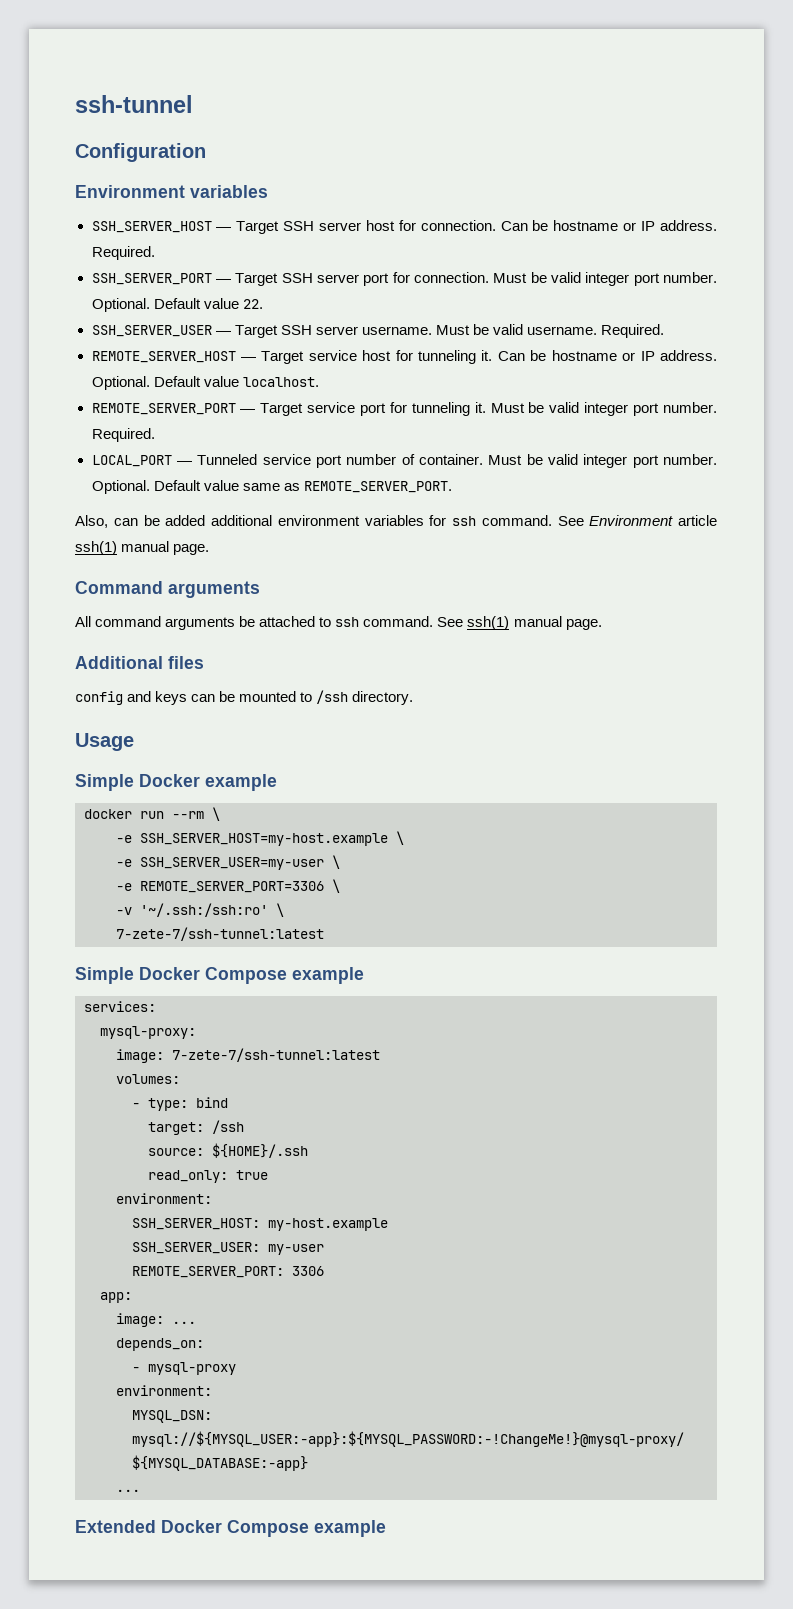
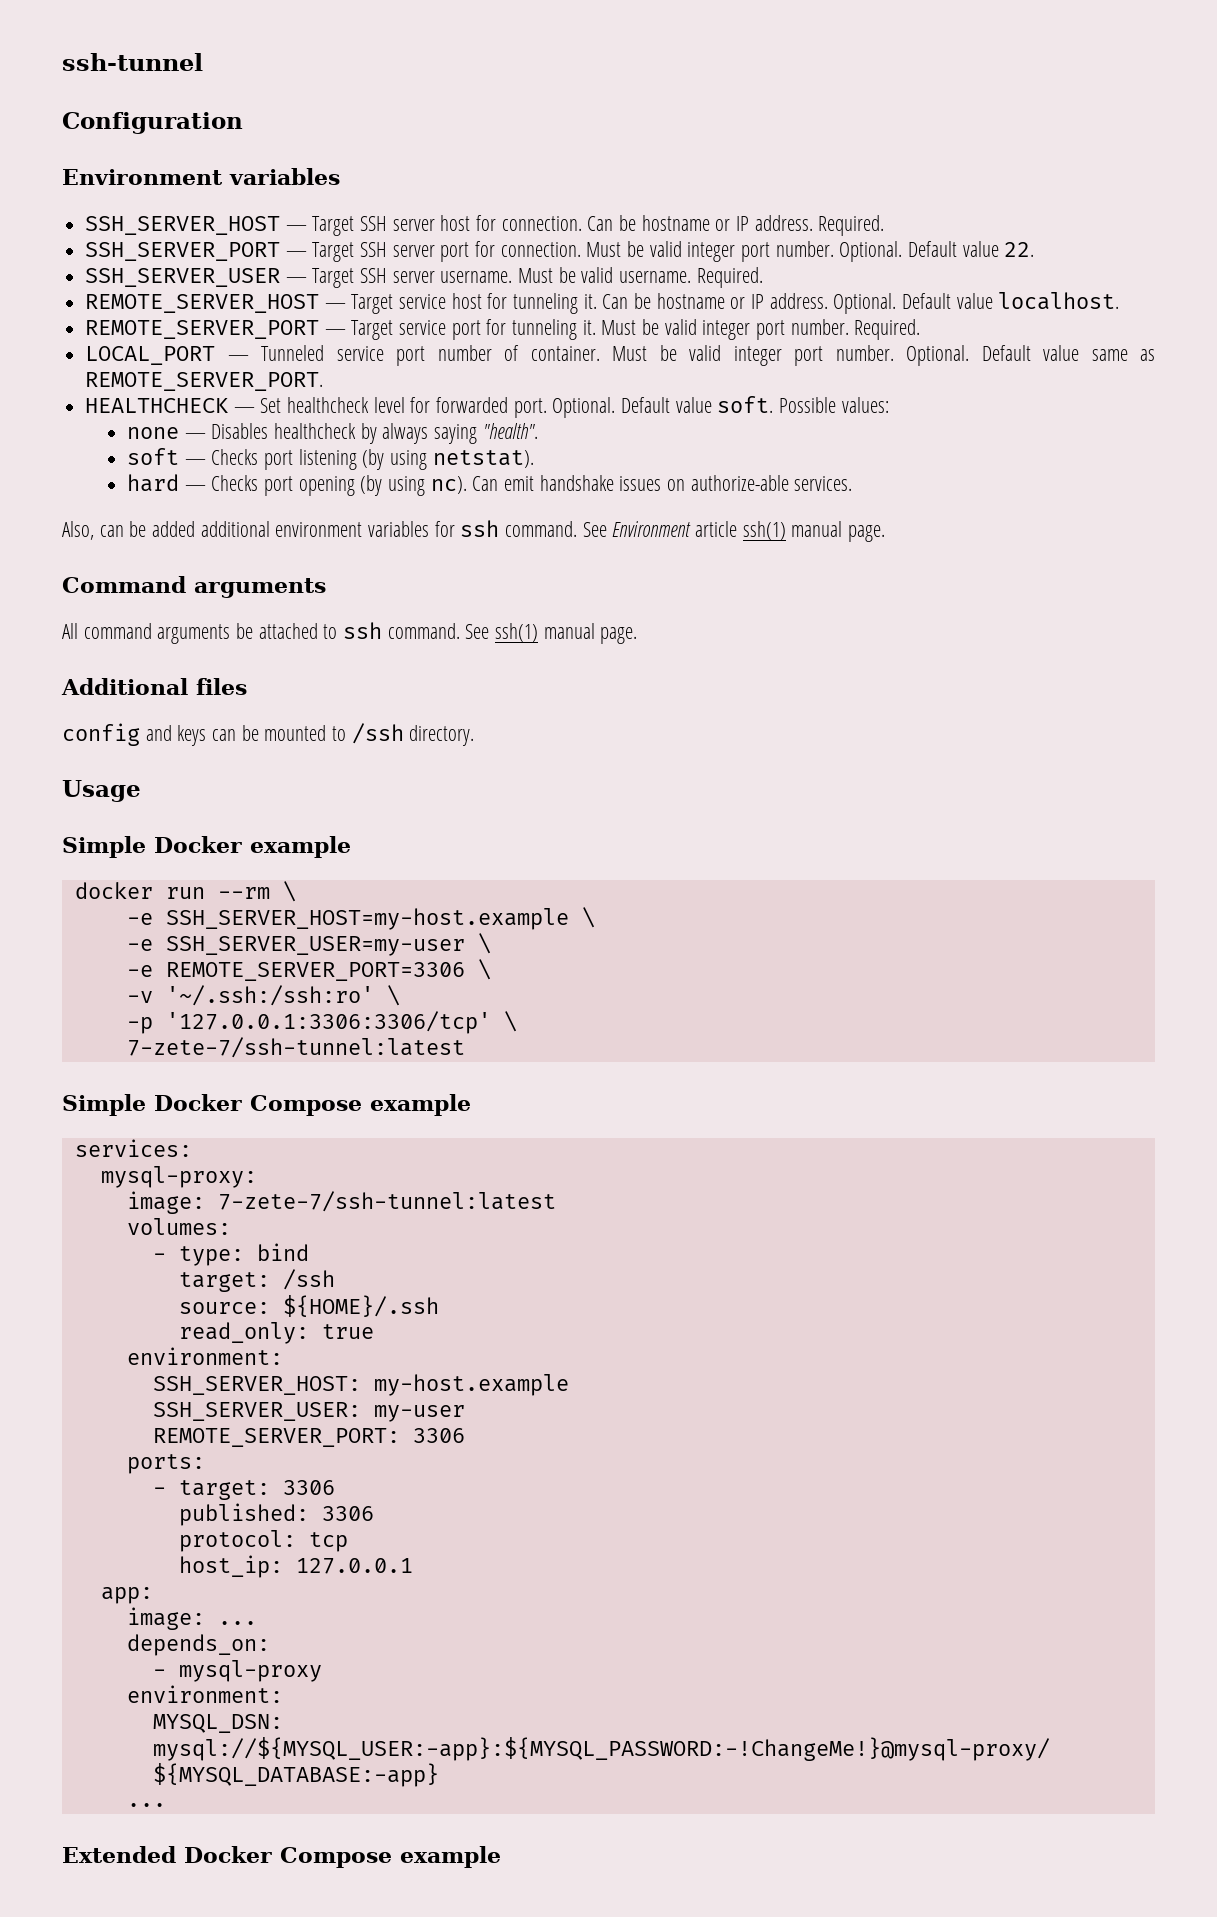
(452, 487) none -> [85,396,889,418] [127,423,538,444] [127,448,534,470] [127,474,853,496] // HEALTHCHECK — Set healthcheck level for forwarded port. Optional. Default value soft. Possible values: // none — Disables healthcheck by always saying "health". // soft — Checks port listening (by using netstat). // hard — Checks port opening (by using nc). Can emit handshake issues on authorize-able services.
(284, 910) none -> [126,1011,517,1034] // -p '127.0.0.1:3306:3306/tcp' \
(324, 1271) none -> [126,1454,205,1474] [152,1480,335,1500] [178,1503,374,1526] [178,1530,348,1552] [178,1555,413,1578] // ports: // - target: 3306 // published: 3306 // protocol: tcp // host_ip: 127.0.0.1

